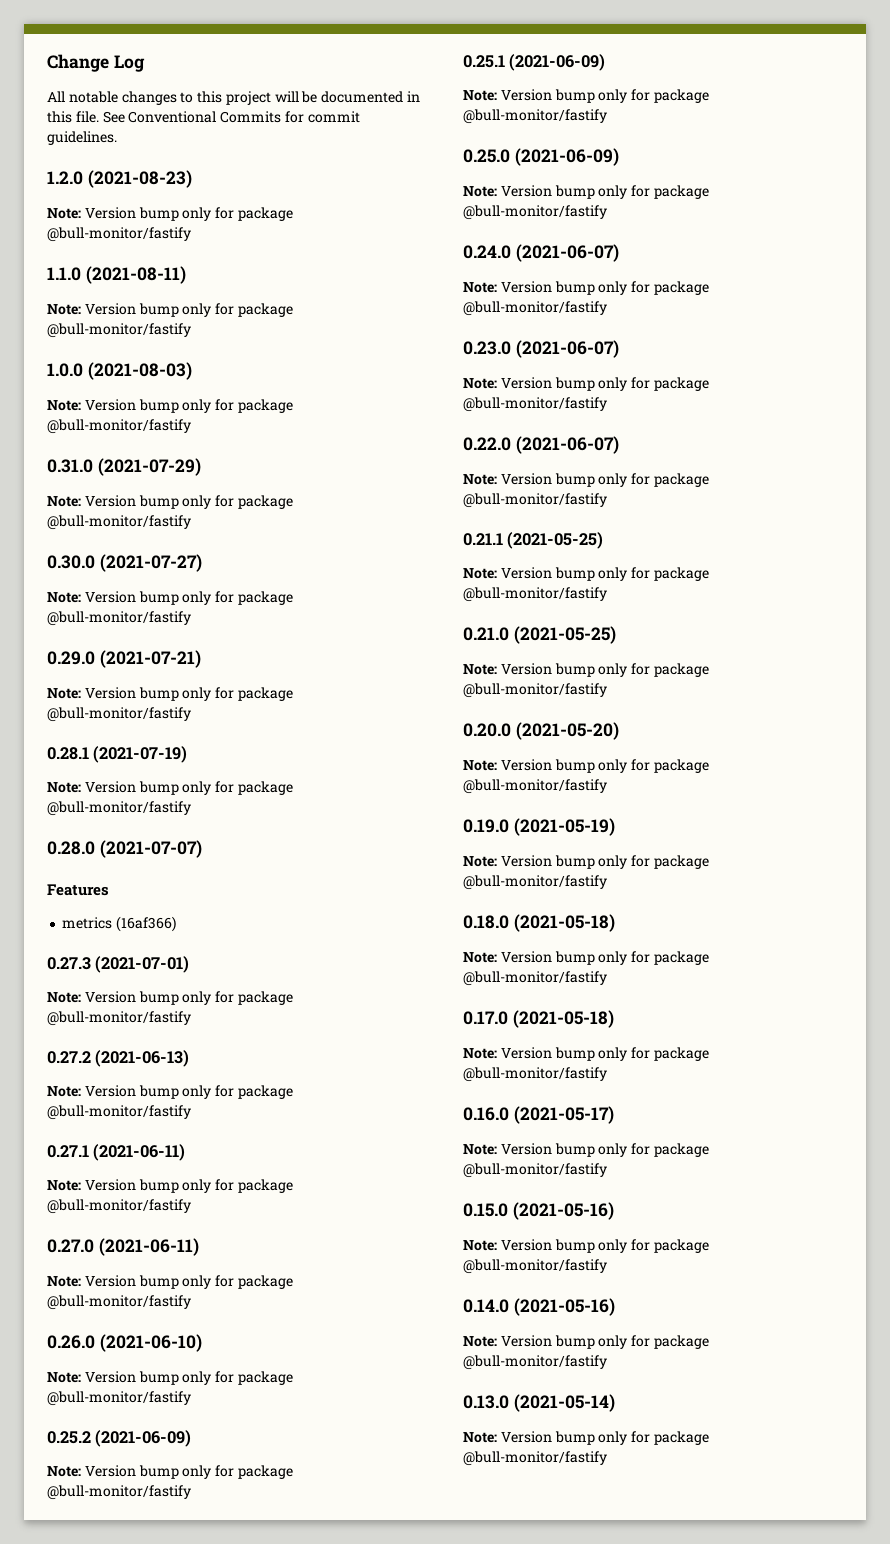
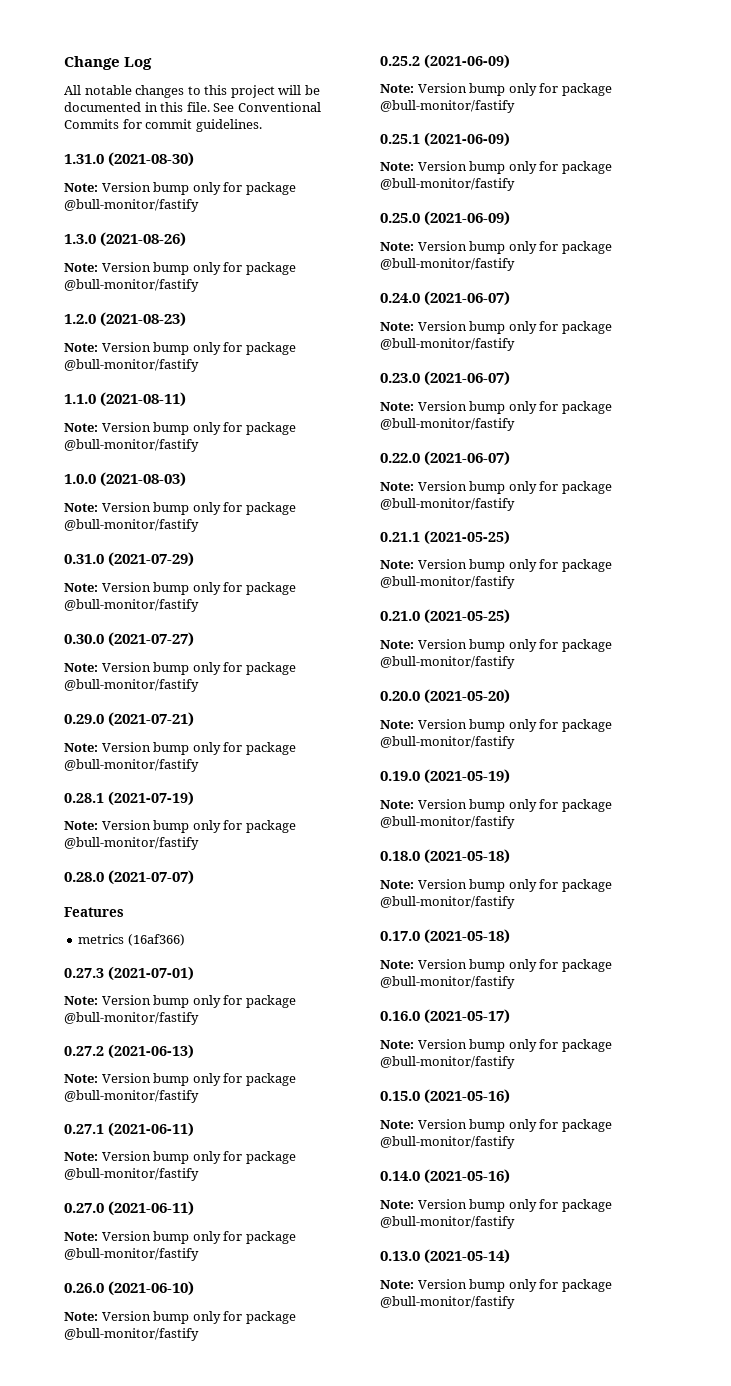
(117, 138) none -> [64,152,195,167] [64,182,296,195] [64,199,199,212] [64,232,187,247] [64,262,296,275] [64,279,199,292] // 1.31.0 (2021-08-30) // Note: Version bump only for package @bull-monitor/fastify // 1.3.0 (2021-08-26) // Note: Version bump only for package @bull-monitor/fastify

